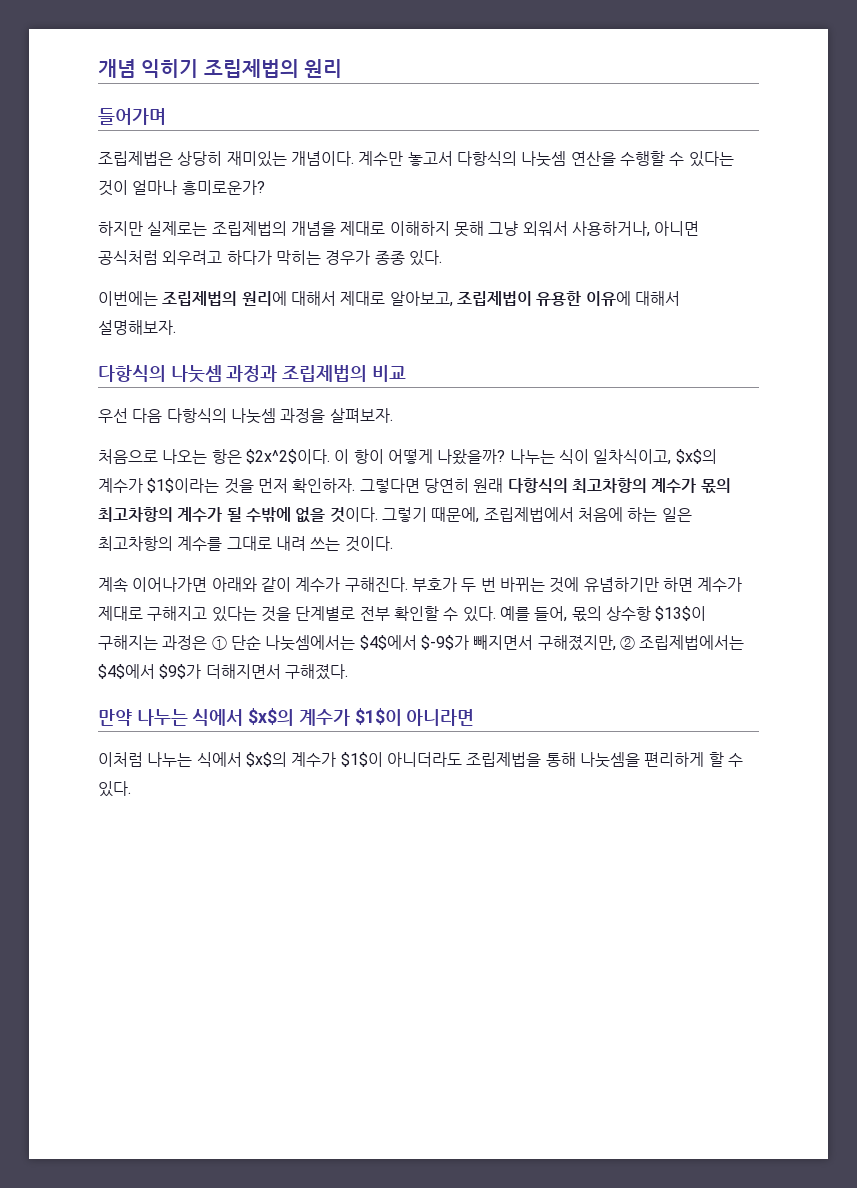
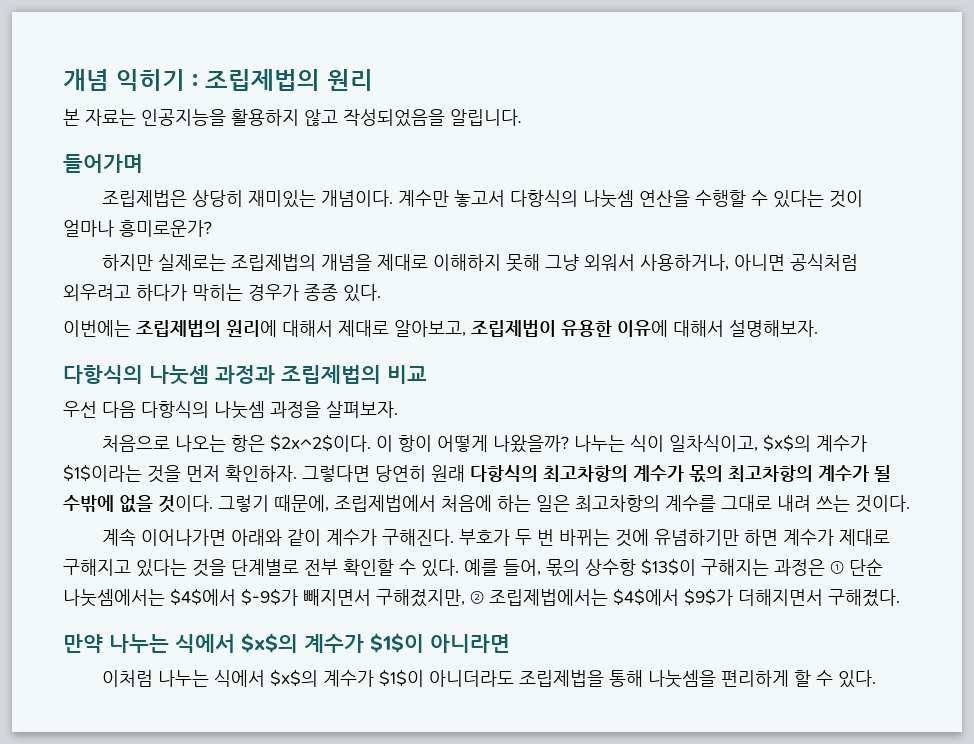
(199, 68) none -> [192,74,198,88] :
(342, 68) none -> [63,109,522,127] // 본 자료는 인공지능을 활용하지 않고 작성되었음을 알립니다.

